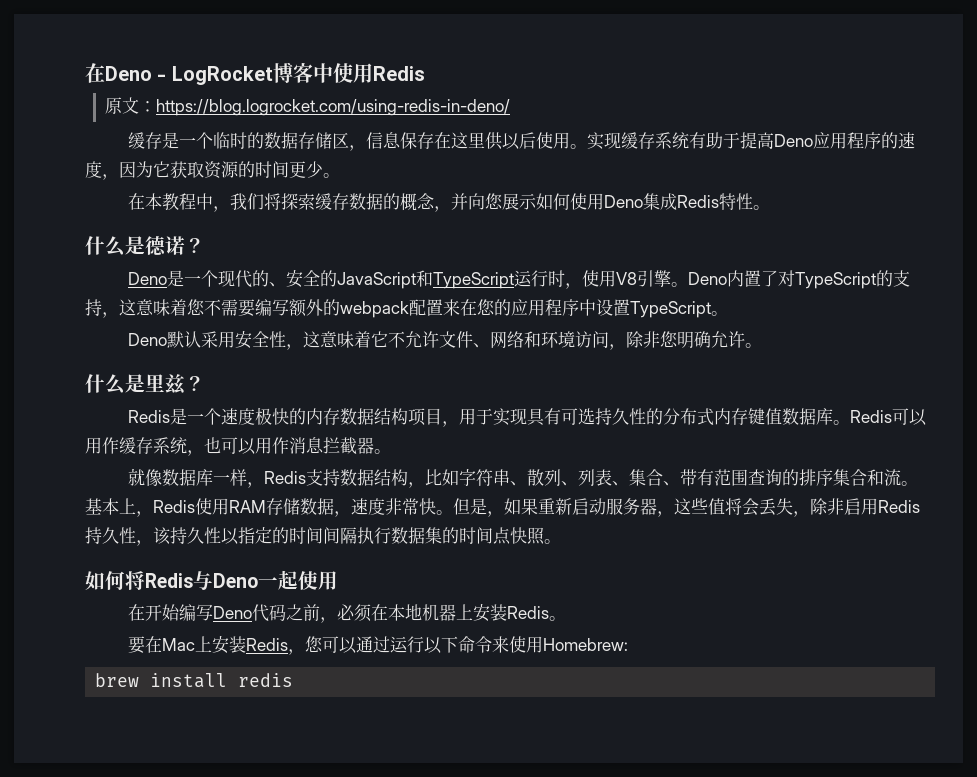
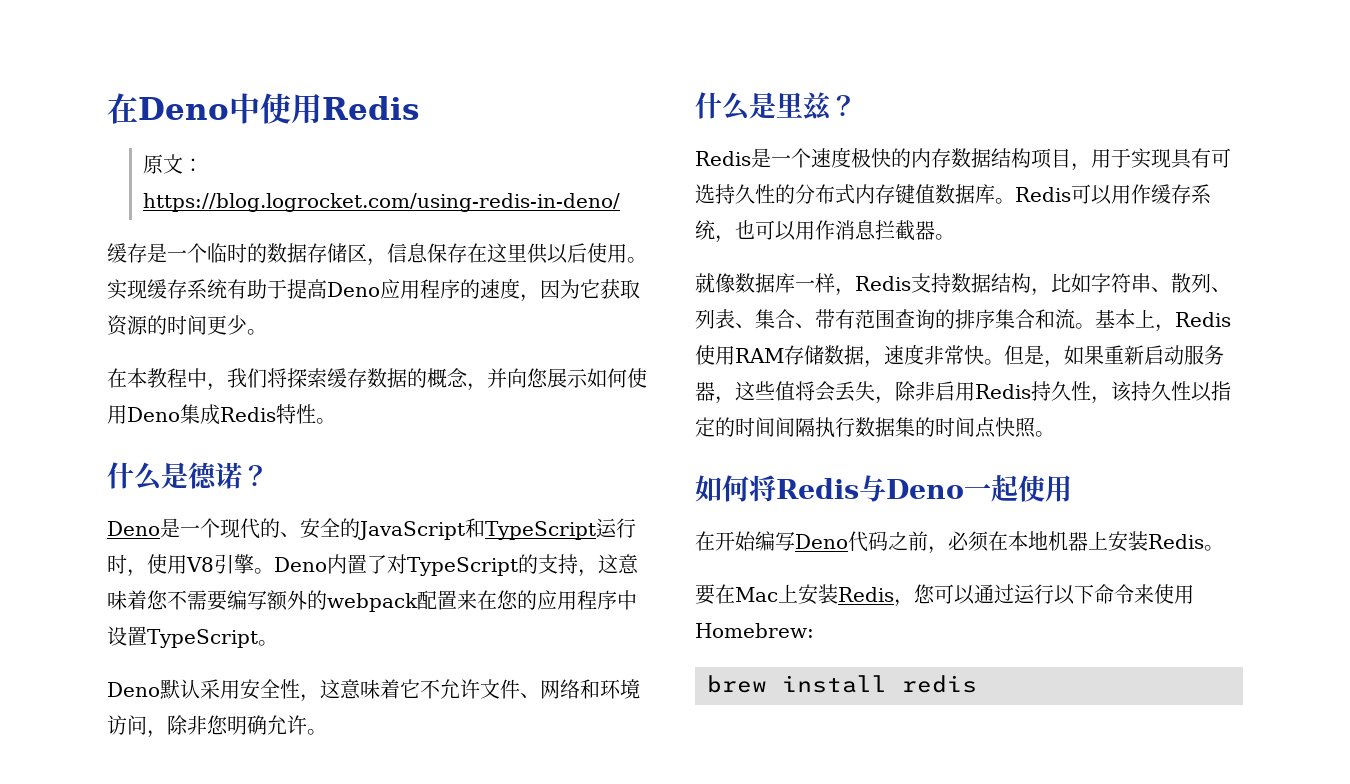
[157,62,313,85] - LogRocket博客 -> (229, 108) none

